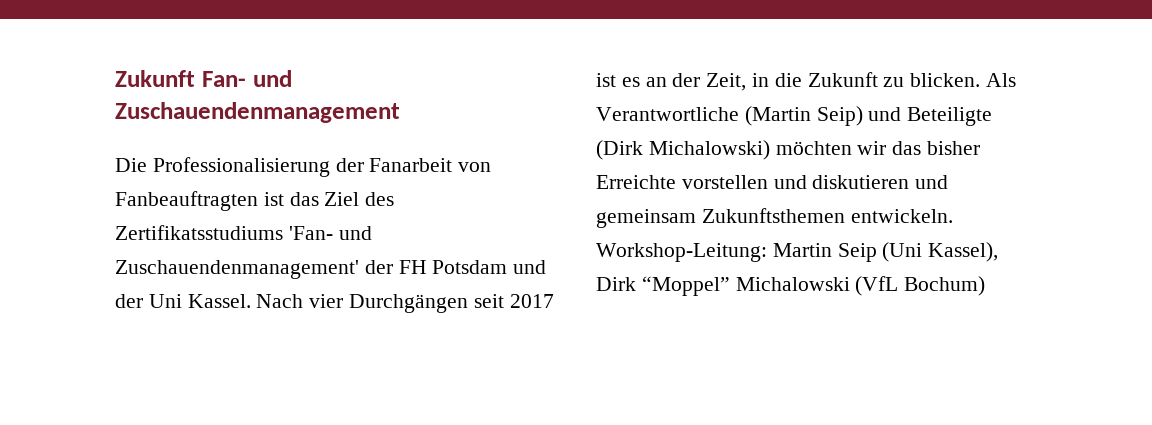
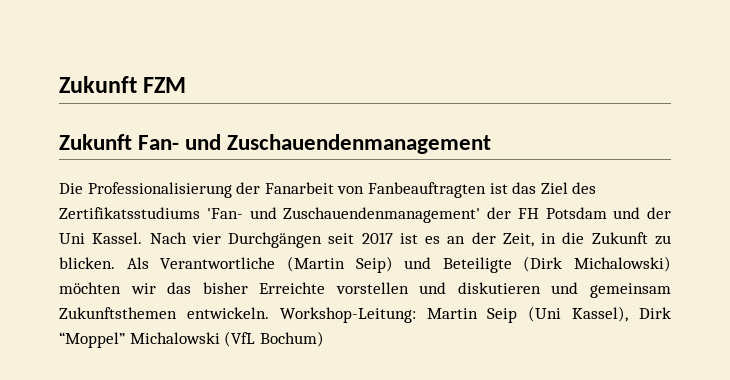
[115,70,195,87] Zukunft -> [59,76,187,93] [59,134,132,150] Zukunft FZM // Zukunft

